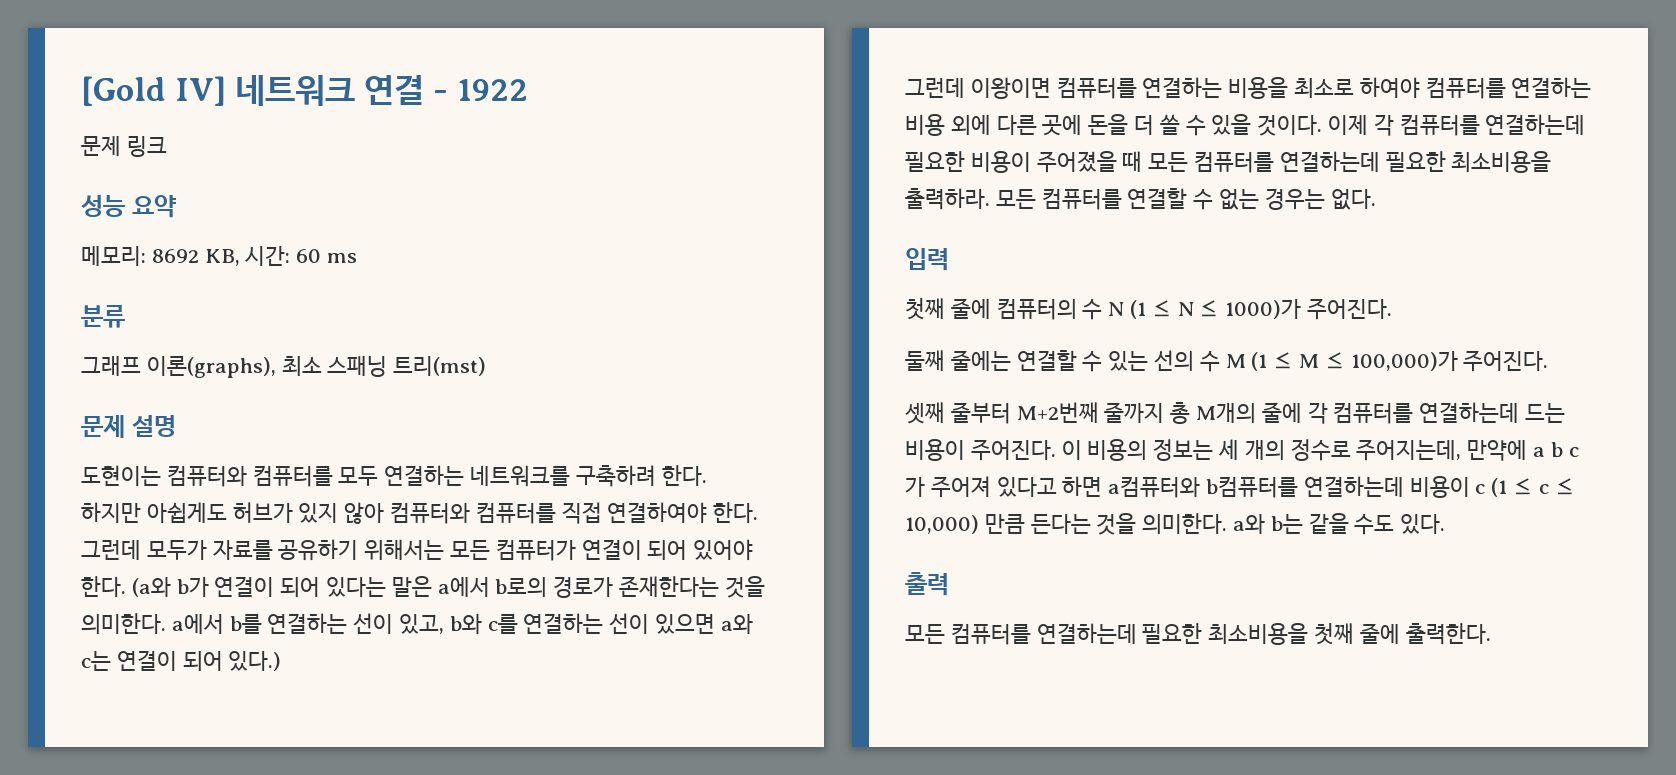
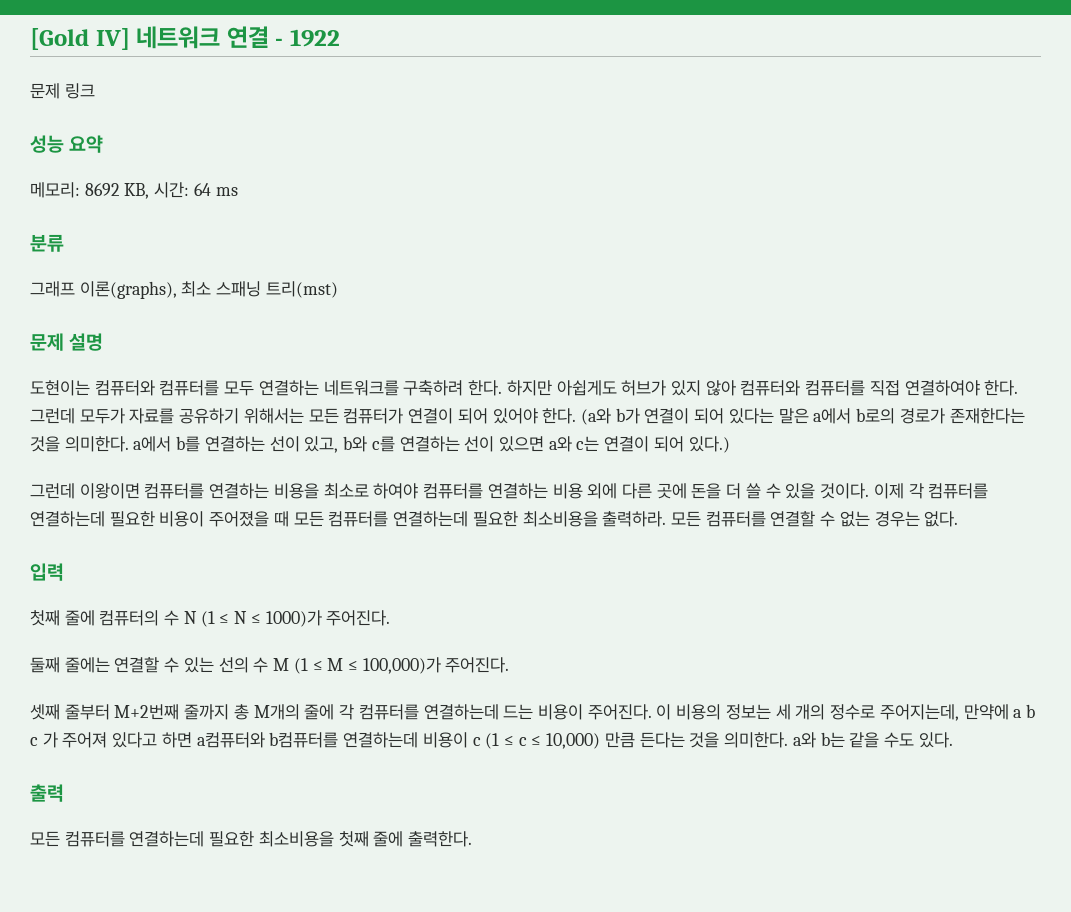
[296,249,322,263] 60 -> [193,183,211,196] 64

